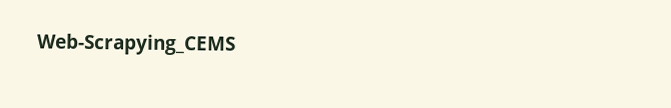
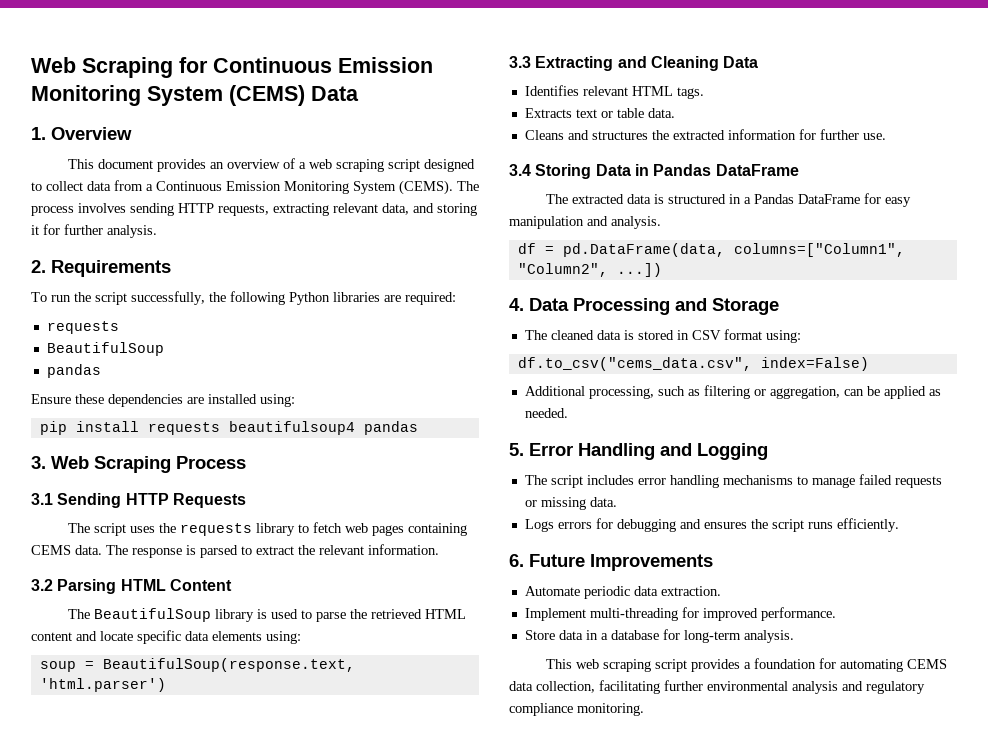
[36,33,236,56] Web-Scrapying_CEMS -> [31,57,433,78] [31,85,359,106] [31,127,132,140] [67,158,475,172] [31,180,479,195] [31,203,477,216] [31,224,157,238] [31,260,171,277] [31,291,456,305] [46,321,119,334] [46,342,164,356] [46,364,101,378] [31,394,295,407] [39,421,418,435] [31,456,246,473] [31,493,246,508] [67,522,467,536] [31,544,439,558] [31,579,232,594] [67,608,466,622] [31,630,301,644] [39,658,355,672] [39,678,166,692] [509,56,759,71] [524,85,704,99] [524,108,675,118] [524,129,886,140] [509,164,799,179] [545,193,911,207] [509,216,661,229] [517,243,905,257] [517,263,662,277] [509,298,779,315] [524,329,801,343] [517,357,869,371] [524,385,941,399] [524,408,568,418] [509,443,768,460] [524,474,942,488] [524,497,617,510] [524,518,899,532] [509,554,713,571] [524,586,721,599] [524,607,836,621] [524,629,794,643] [545,658,947,672] [509,680,925,694] [509,703,644,716] Web Scraping for Continuous Emission Monitoring System (CEMS) Data // 1. Overview // This document provides an overview of a web scraping script designed to collect data from a Continuous Emission Monitoring System (CEMS). The process involves sending HTTP requests, extracting relevant data, and storing it for further analysis. // 2. Requirements // To run the script successfully, the following Python libraries are required: // requests // BeautifulSoup // pandas // Ensure these dependencies are installed using: // pip install requests beautifulsoup4 pandas // 3. Web Scraping Process // 3.1 Sending HTTP Requests // The script uses the requests library to fetch web pages containing CEMS data. The response is parsed to extract the relevant information. // 3.2 Parsing HTML Content // The BeautifulSoup library is used to parse the retrieved HTML content and locate specific data elements using: // soup = BeautifulSoup(response.text, 'html.parser') // 3.3 Extracting and Cleaning Data // Identifies relevant HTML tags. // Extracts text or table data. // Cleans and structures the extracted information for further use. // 3.4 Storing Data in Pandas DataFrame // The extracted data is structured in a Pandas DataFrame for easy manipulation and analysis. // df = pd.DataFrame(data, columns=["Column1", "Column2", ...]) // 4. Data Processing and Storage // The cleaned data is stored in CSV format using: // df.to_csv("cems_data.csv", index=False) // Additional processing, such as filtering or aggregation, can be applied as needed. // 5. Error Handling and Logging // The script includes error handling mechanisms to manage failed requests or missing data. // Logs errors for debugging and ensures the script runs efficiently. // 6. Future Improvements // Automate periodic data extraction. // Implement multi-threading for improved performance. // Store data in a database for long-term analysis. // This web scraping script provides a foundation for automating CEMS data collection, facilitating further environmental analysis and regulatory compliance monitoring.

